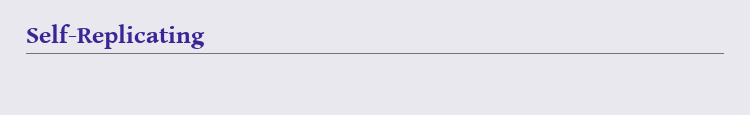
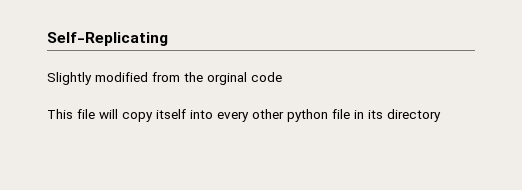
(205, 36) none -> [47,72,282,85] [47,109,441,122] // Slightly modified from the orginal code // This file will copy itself into every other python file in its directory

